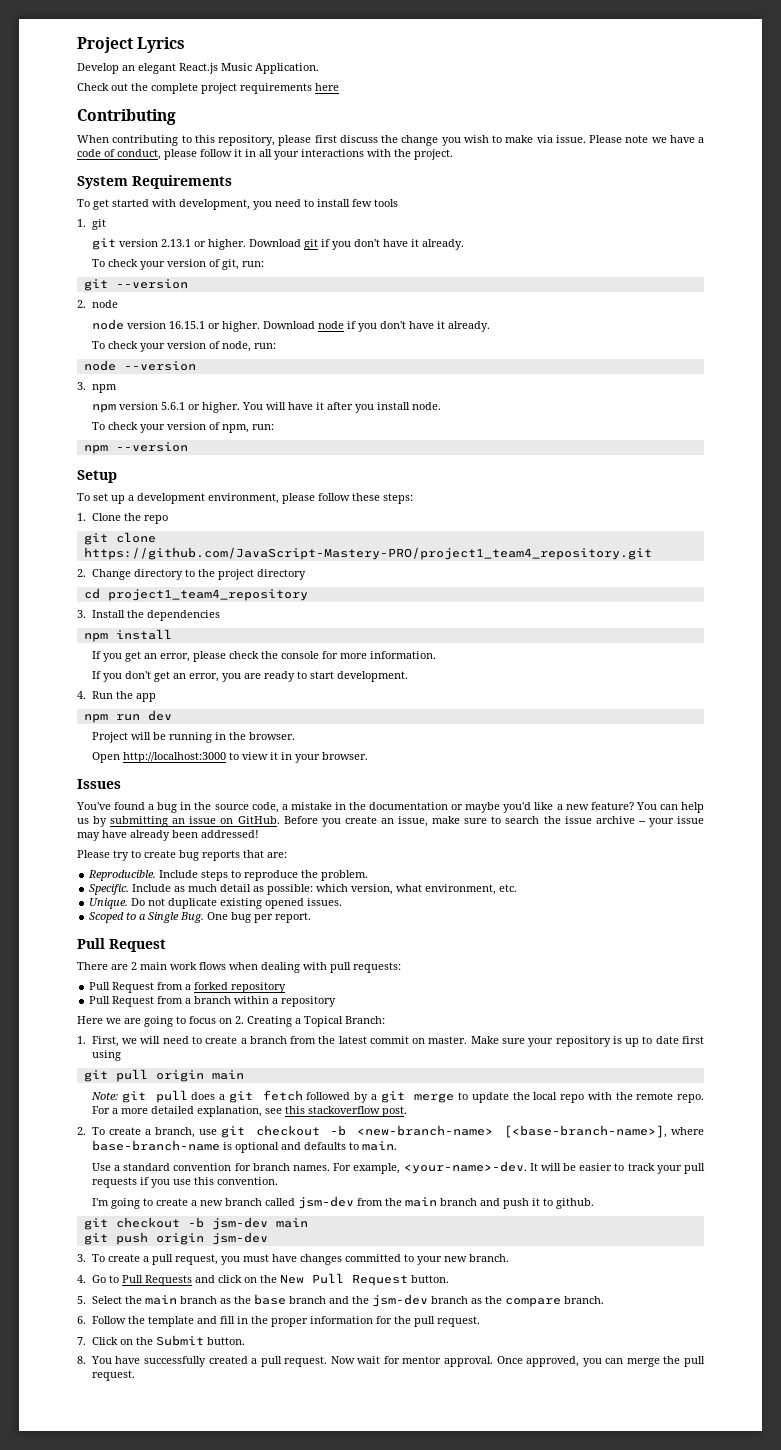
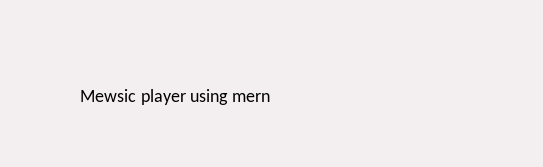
[77,37,186,53] [77,63,319,74] [77,83,339,94] [77,109,176,125] [77,135,704,146] [77,149,453,160] [77,175,232,189] [77,199,398,210] [77,219,106,230] [91,238,464,250] [91,259,264,270] [83,279,188,291] [77,300,118,308] [91,319,490,332] [91,341,276,352] [83,360,196,371] [77,382,117,393] [91,402,441,413] [91,422,274,433] [83,442,188,454] [77,470,117,483] [77,493,413,504] [77,513,168,524] [83,532,156,545] [83,547,652,560] [77,569,306,580] [83,588,308,601] [77,610,220,621] [83,629,172,642] [91,651,436,662] [91,671,408,682] [77,691,156,702] [83,710,172,723] [91,732,295,743] [91,752,368,763] [77,779,121,789] [76,802,704,813] [77,816,704,827] [77,830,259,841] [77,850,287,861] [88,870,369,881] [89,884,518,895] [89,898,343,909] [89,912,312,923] [77,938,166,952] [77,962,401,973] [89,982,287,993] [89,996,337,1007] [77,1016,385,1027] [77,1036,705,1047] [91,1050,121,1061] [83,1069,244,1082] [90,1090,704,1103] [91,1106,407,1117] [77,1125,704,1138] [91,1140,397,1153] [91,1161,706,1174] [91,1177,278,1188] [91,1196,594,1209] [83,1217,308,1230] [83,1232,268,1245] [77,1254,509,1265] [77,1273,449,1286] [77,1294,604,1307] [77,1316,480,1327] [77,1335,245,1346] [77,1356,705,1367] [91,1370,135,1381] Project Lyrics // Develop an elegant React.js Music Application. // Check out the complete project requirements here // Contributing // When contributing to this repository, please first discuss the change you wish to make via issue. Please note we have a code of conduct, please follow it in all your interactions with the project. // System Requirements // To get started with development, you need to install few tools // 1. git // git version 2.13.1 or higher. Download git if you don't have it already. // To check your version of git, run: // git --version // 2. node // node version 16.15.1 or higher. Download node if you don't have it already. // To check your version of node, run: // node --version // 3. npm // npm version 5.6.1 or higher. You will have it after you install node. // To check your version of npm, run: // npm --version // Setup // To set up a development environment, please follow these steps: // 1. Clone the repo // git clone https://github.com/JavaScript-Mastery-PRO/project1_team4_repository.git // 2. Change directory to the project directory // cd project1_team4_repository // 3. Install the dependencies // npm install // If you get an error, please check the console for more information. // If you don't get an error, you are ready to start development. // 4. Run the app // npm run dev // Project will be running in the browser. // Open http://localhost:3000 to view it in your browser. // Issues // You've found a bug in the source code, a mistake in the documentation or maybe you'd like a new feature? You can help us by submitting an issue on GitHub. Before you create an issue, make sure to search the issue archive -- your issue may have already been addressed! // Please try to create bug reports that are: // Reproducible. Include steps to reproduce the problem. // Specific. Include as much detail as possible: which version, what environment, etc. // Unique. Do not duplicate existing opened issues. // Scoped to a Single Bug. One bug per report. // Pull Request // There are 2 main work flows when dealing with pull requests: // Pull Request from a forked repository // Pull Request from a branch within a repository // Here we are going to focus on 2. Creating a Topical Branch: // 1. First, we will need to create a branch from the latest commit on master. Make sure your repository is up to date first using // git pull origin main // Note: git pull does a git fetch followed by a git merge to update the local repo with the remote repo. For a more detailed explanation, see this stackoverflow post. // 2. To create a branch, use git checkout -b <new-branch-name> [<base-branch-name>], where base-branch-name is optional and defaults to main. // Use a standard convention for branch names. For example, <your-name>-dev. It will be easier to track your pull requests if you use this convention. // I'm going to create a new branch called jsm-dev from the main branch and push it to github. // git checkout -b jsm-dev main // git push origin jsm-dev // 3. To create a pull request, you must have changes committed to your new branch. // 4. Go to Pull Requests and click on the New Pull Request button. // 5. Select the main branch as the base branch and the jsm-dev branch as the compare branch. // 6. Follow the template and fill in the proper information for the pull request. // 7. Click on the Submit button. // 8. You have successfully created a pull request. Now wait for mentor approval. Once approved, you can merge the pull request. -> [80,89,271,105] Mewsic player using mern

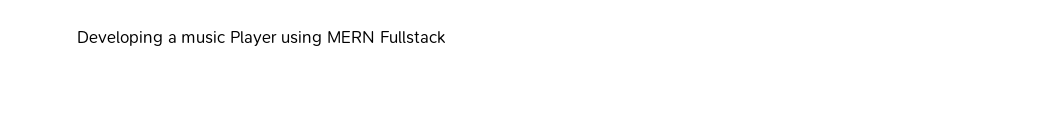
[80,89,271,105] Mewsic player using mern -> [77,31,446,47] Developing a music Player using MERN Fullstack

